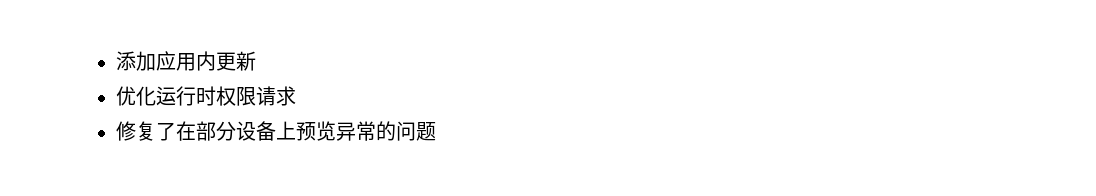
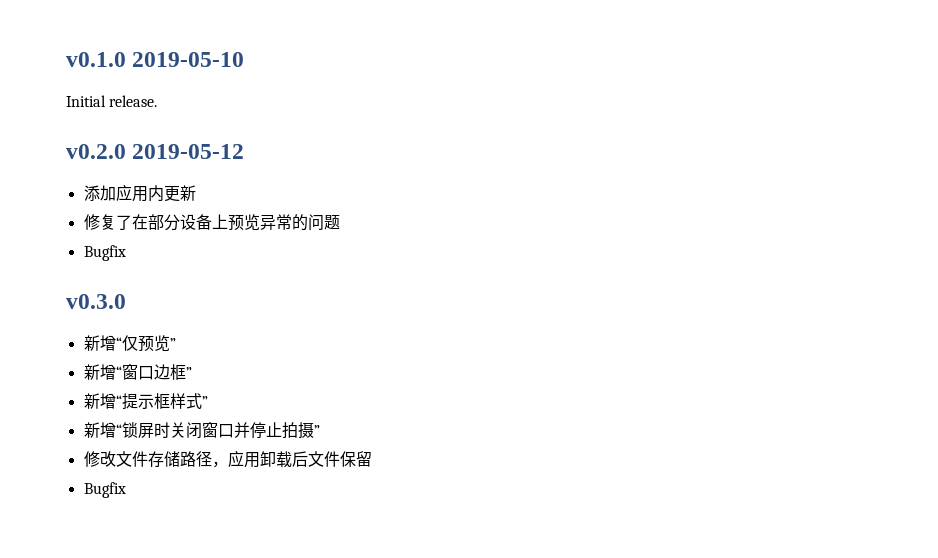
(116, 61) none -> [66,52,245,67] [66,95,158,107] [66,144,245,159] v0.1.0 2019-05-10 // Initial release. // v0.2.0 2019-05-12 //
[116,86,296,106] // 优化运行时权限请求 -> (196, 193) none
(436, 131) none -> [83,245,126,261] [66,294,126,309] [83,335,176,352] [83,364,192,380] [83,393,208,410] [83,422,320,439] [83,450,372,468] [83,482,126,498] // Bugfix // v0.3.0 // 新增“仅预览” // 新增“窗口边框” // 新增“提示框样式” // 新增“锁屏时关闭窗口并停止拍摄” // 修改文件存储路径，应用卸载后文件保留 // Bugfix

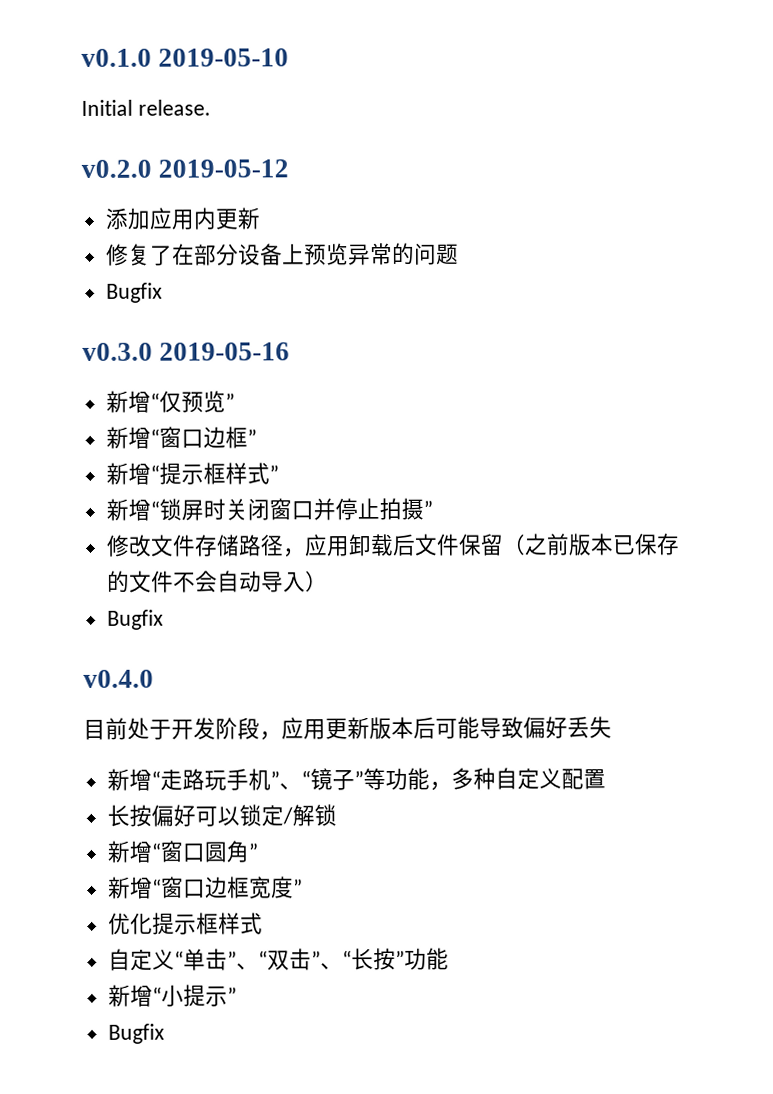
(126, 301) none -> [159,342,291,361] 2019-05-16
(372, 459) none -> [501,533,680,556] [106,570,328,593] [106,609,164,630] [83,669,154,688] [83,716,612,741] [106,767,606,791] [106,804,337,827] [106,840,258,863] [107,876,303,899] [107,912,263,935] [107,947,449,971] [107,984,237,1007] （之前版本已保存的文件不会自动导入） // Bugfix // v0.4.0 // 目前处于开发阶段，应用更新版本后可能导致偏好丢失 // 新增“走路玩手机”、“镜子”等功能，多种自定义配置 // 长按偏好可以锁定/解锁 // 新增“窗口圆角” // 新增“窗口边框宽度” // 优化提示框样式 // 自定义“单击”、“双击”、“长按”功能 // 新增“小提示”

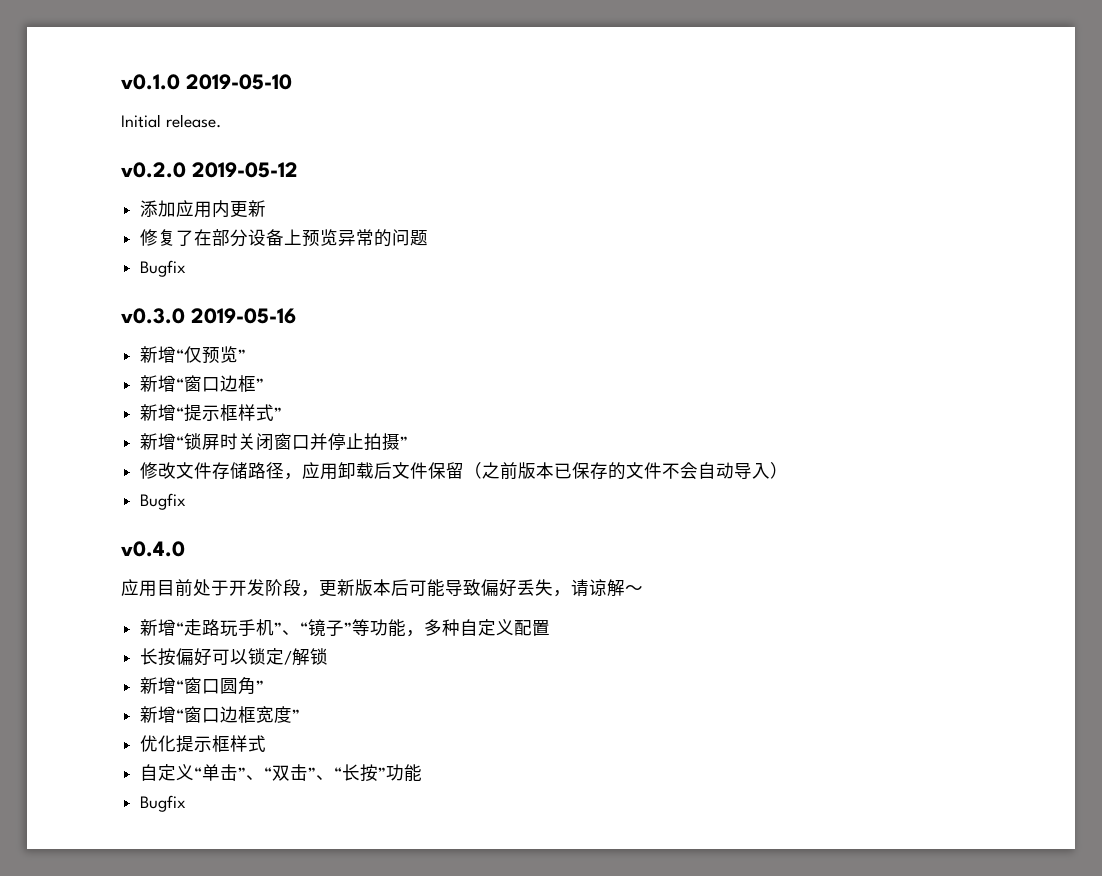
(154, 678) none -> [121,579,157,597] 应用
[281,717,326,740] 应用 -> (319, 593) none
(612, 727) none -> [553,579,643,597] ，请谅解～
[107,984,237,1007] // 新增“小提示” -> (423, 773) none

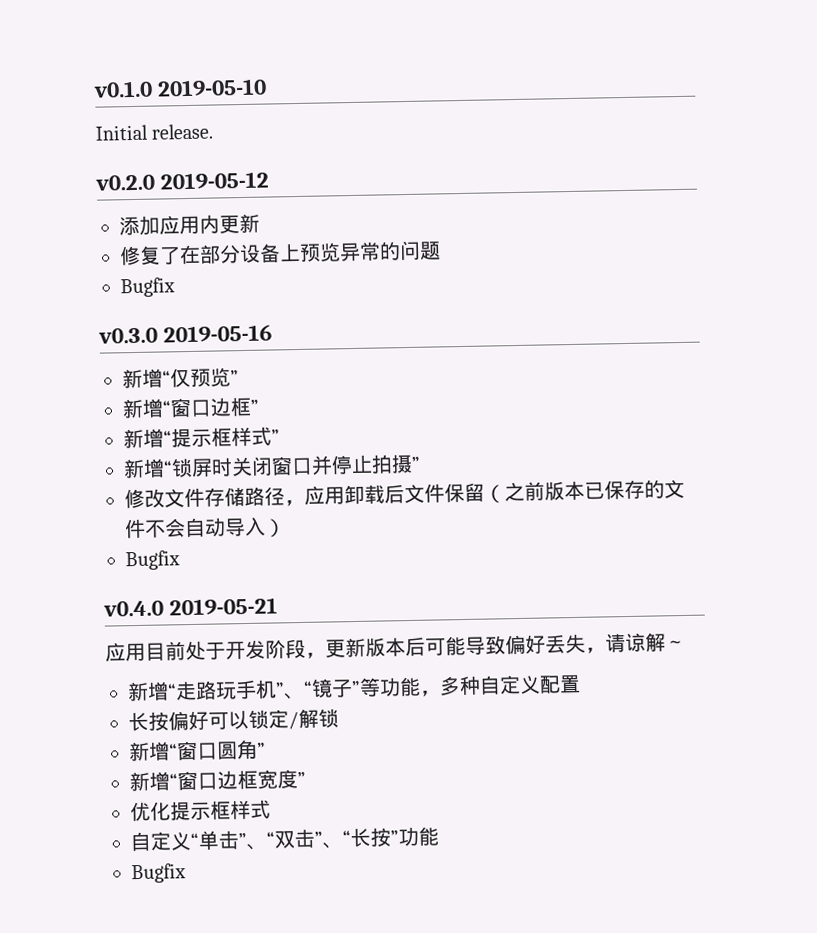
(185, 549) none -> [169,597,279,616] 2019-05-21

